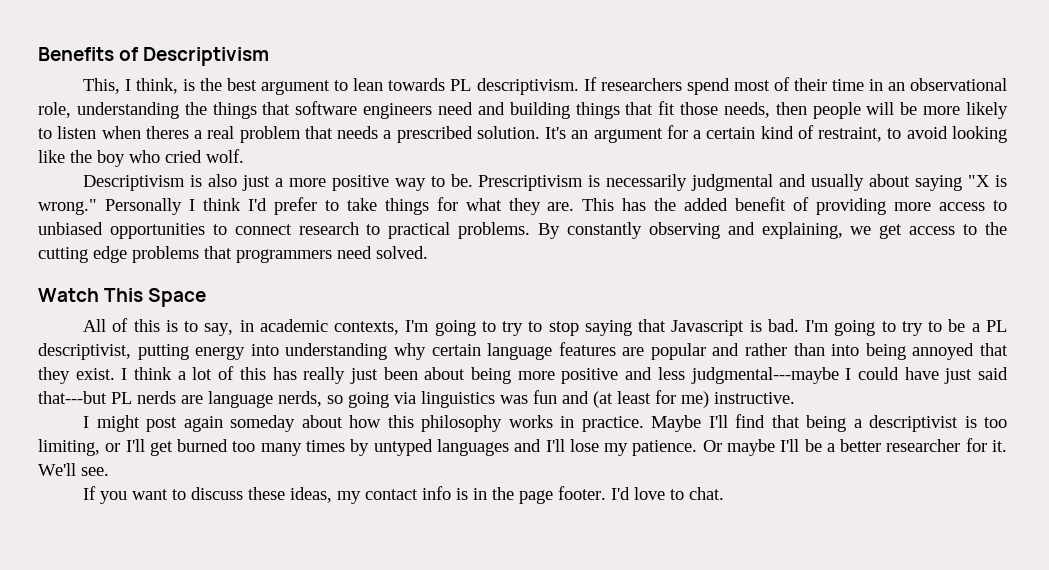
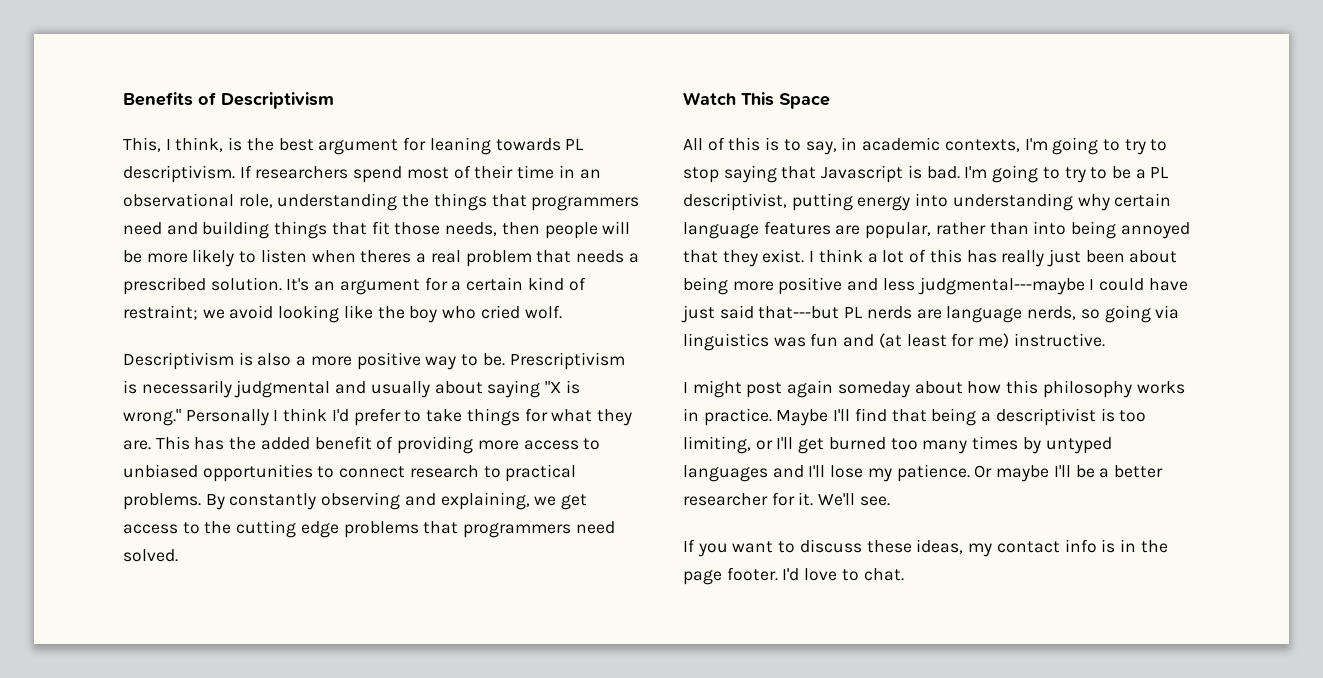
[334,78,384,91] to lean -> [403,137,491,155] for leaning
[295,101,433,119] software engineers -> [531,196,640,211] programmers
[818,127,902,142] restraint, to -> [123,305,225,320] restraint; we
[241,175,270,191] just -> (292, 359) none
[650,343,740,360] popular and -> [865,222,932,239] popular,

